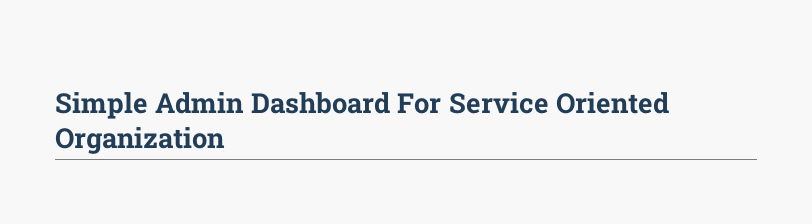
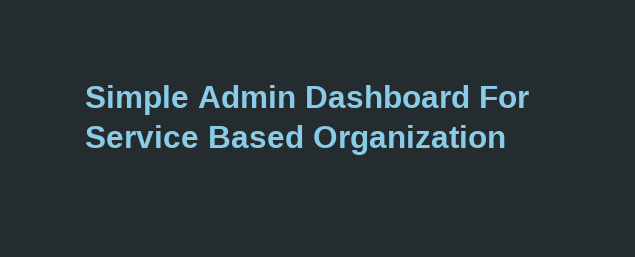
[556,92,670,114] Oriented -> [208,125,304,148] Based

